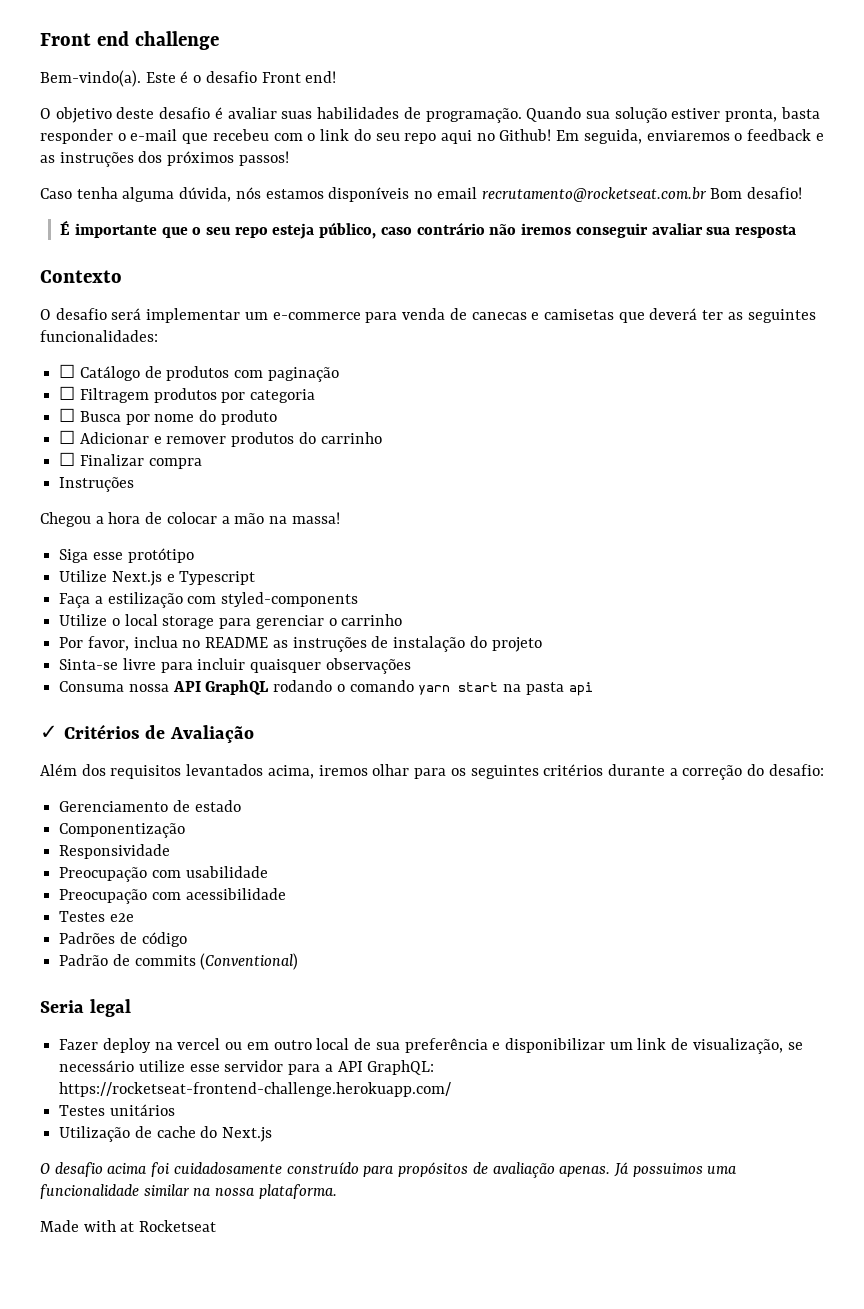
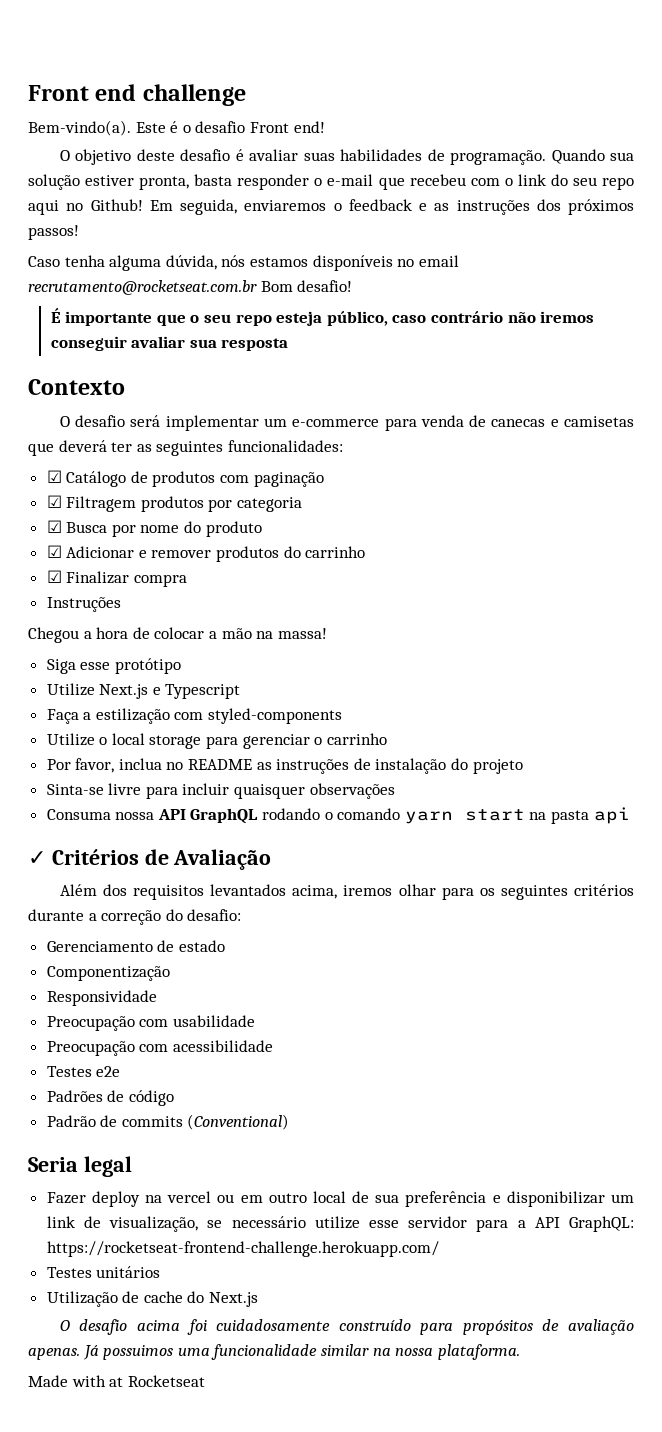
[59,364,76,378] ☐ -> [46,470,62,483] ☑
[59,386,76,400] ☐ -> [46,495,62,508] ☑
[59,408,76,422] ☐ -> [46,520,62,533] ☑
[59,430,76,444] ☐ -> [46,545,62,558] ☑
[59,452,76,466] ☐ -> [46,570,62,583] ☑

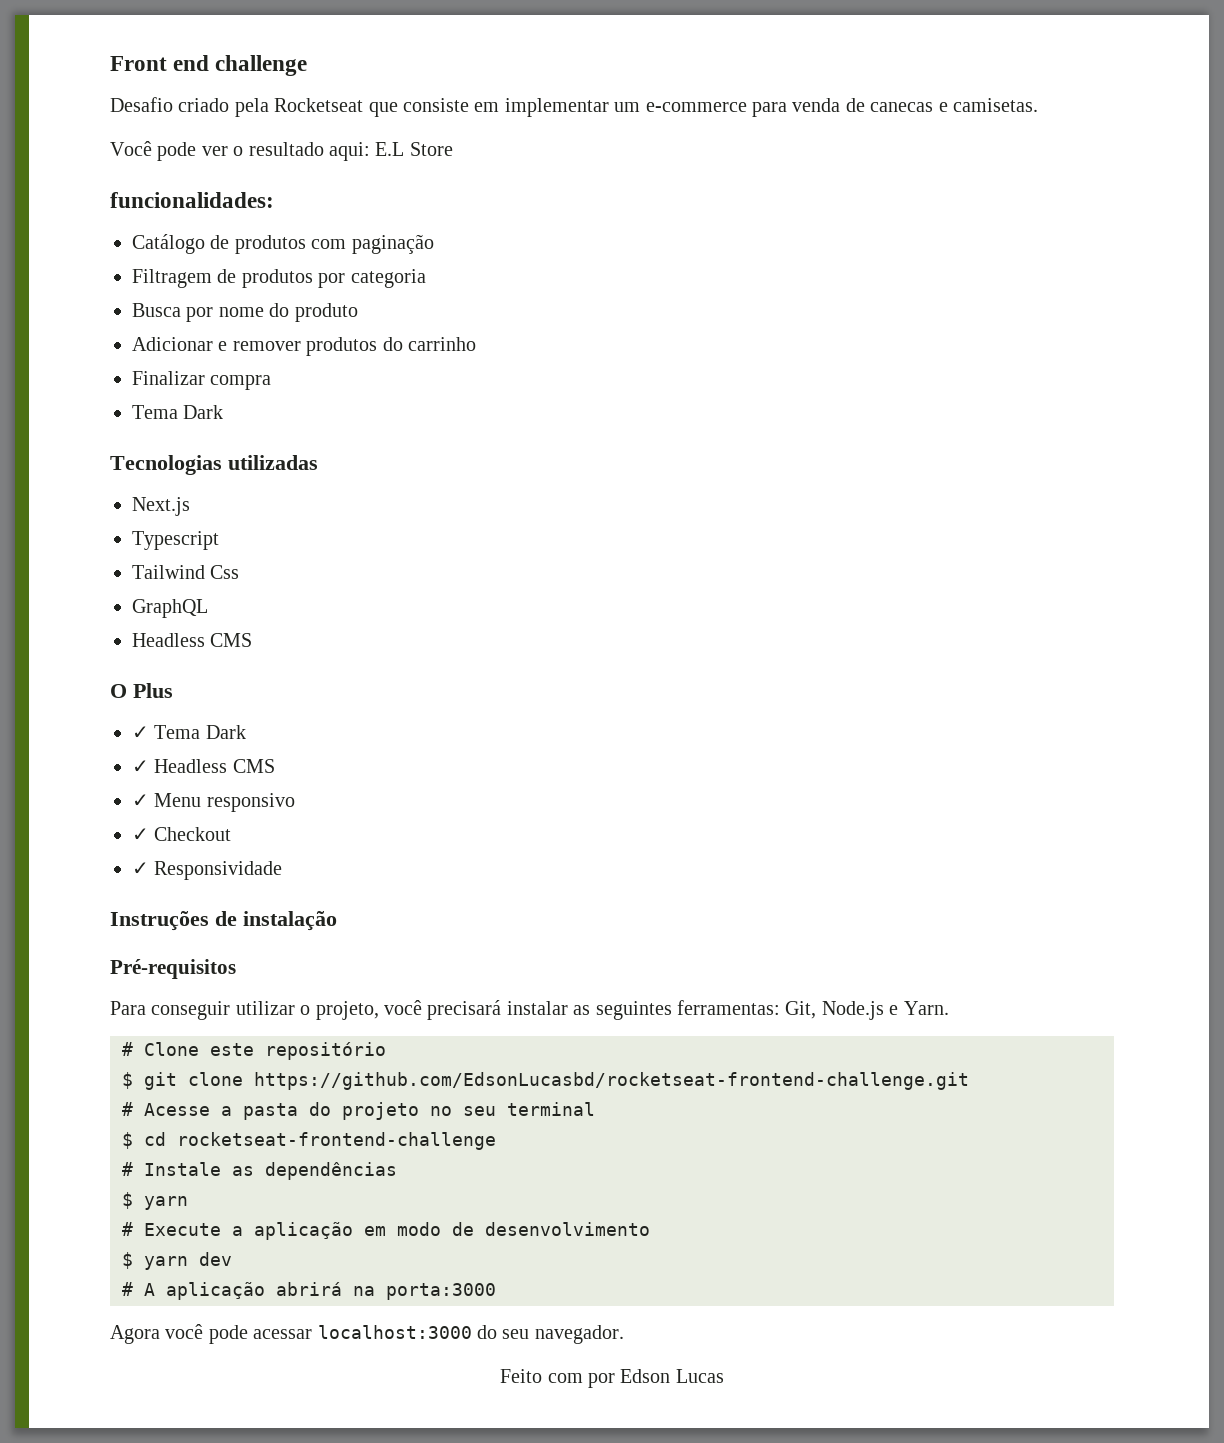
[28,120,325,136] [59,149,634,165] [28,174,634,190] [28,199,634,215] [28,225,79,240] [28,255,459,271] [28,280,353,295] [50,308,595,326] [50,336,289,351] [28,379,125,395] [59,415,161,427] Bem-vindo(a). Este é o desafio Front end! // O objetivo deste desafio é avaliar suas habilidades de programação. Quando sua solução estiver pronta, basta responder o e-mail que recebeu com o link do seu repo aqui no Github! Em seguida, enviaremos o feedback e as instruções dos próximos passos! // Caso tenha alguma dúvida, nós estamos disponíveis no email recrutamento@rocketseat.com.br Bom desafio! // É importante que o seu repo esteja público, caso contrário não iremos conseguir avaliar sua resposta // Contexto // O desafio será -> [110,97,500,117] Desafio criado pela Rocketseat que consiste em
[564,416,634,427] [28,440,224,456] camisetas que deverá ter as seguintes -> [952,98,1038,112] [110,141,453,161] camisetas. // Você pode ver o resultado aqui: E.L Store //
[46,470,62,483] ☑ -> (274, 200) none
[46,495,137,512] ☑ Filtragem -> [132,269,237,288] Filtragem de
[46,520,62,533] ☑ -> (426, 278) none
[46,545,62,558] ☑ -> (358, 312) none
[46,570,62,583] ☑ -> (476, 344) none
[46,597,121,612] [28,627,327,643] [46,658,181,674] [46,683,241,699] [46,708,343,724] [46,733,387,749] [46,758,523,774] [46,783,395,799] [46,807,630,824] [28,849,272,870] [59,884,635,900] [28,909,242,925] [46,940,225,952] [46,966,170,981] [46,990,157,1006] [46,1015,255,1031] [46,1040,273,1056] [46,1066,121,1077] [46,1090,174,1106] [46,1114,290,1130] [28,1156,132,1177] [46,1191,634,1207] [46,1216,634,1232] [46,1241,439,1257] [46,1266,161,1278] [46,1291,259,1307] [59,1319,634,1335] [28,1344,520,1360] [28,1375,205,1387] Instruções // Chegou a hora de colocar a mão na massa! // Siga esse protótipo // Utilize Next.js e Typescript // Faça a estilização com styled-components // Utilize o local storage para gerenciar o carrinho // Por favor, inclua no README as instruções de instalação do projeto // Sinta-se livre para incluir quaisquer observações // Consuma nossa API GraphQL rodando o comando yarn start na pasta api // ✓ Critérios de Avaliação // Além dos requisitos levantados acima, iremos olhar para os seguintes critérios durante a correção do desafio: // Gerenciamento de estado // Componentização // Responsividade // Preocupação com usabilidade // Preocupação com acessibilidade // Testes e2e // Padrões de código // Padrão de commits (Conventional) // Seria legal // Fazer deploy na vercel ou em outro local de sua preferência e disponibilizar um link de visualização, se necessário utilize esse servidor para a API GraphQL: https://rocketseat-frontend-challenge.herokuapp.com/ // Testes unitários // Utilização de cache do Next.js // O desafio acima foi cuidadosamente construído para propósitos de avaliação apenas. Já possuimos uma funcionalidade similar na nossa plataforma. // Made with at Rocketseat -> [132,405,224,419] [110,455,318,475] [132,497,190,516] [132,531,219,550] [132,565,240,579] [132,599,208,618] [132,633,253,647] [110,683,173,698] [132,725,246,739] [132,759,275,773] [132,793,295,812] [132,827,232,841] [132,861,283,880] [110,911,337,931] [110,959,236,979] [110,1000,949,1020] [122,1042,386,1060] [122,1072,969,1090] [122,1102,595,1120] [122,1132,496,1150] [122,1162,397,1180] [122,1192,188,1210] [122,1222,650,1240] [122,1252,232,1270] [122,1282,496,1300] [110,1324,624,1344] [500,1369,724,1388] Tema Dark // Tecnologias utilizadas // Next.js // Typescript // Tailwind Css // GraphQL // Headless CMS // O Plus // ✓ Tema Dark // ✓ Headless CMS // ✓ Menu responsivo // ✓ Checkout // ✓ Responsividade // Instruções de instalação // Pré-requisitos // Para conseguir utilizar o projeto, você precisará instalar as seguintes ferramentas: Git, Node.js e Yarn. // # Clone este repositório // $ git clone https://github.com/EdsonLucasbd/rocketseat-frontend-challenge.git // # Acesse a pasta do projeto no seu terminal // $ cd rocketseat-frontend-challenge // # Instale as dependências // $ yarn // # Execute a aplicação em modo de desenvolvimento // $ yarn dev // # A aplicação abrirá na porta:3000 // Agora você pode acessar localhost:3000 do seu navegador. // Feito com por Edson Lucas

